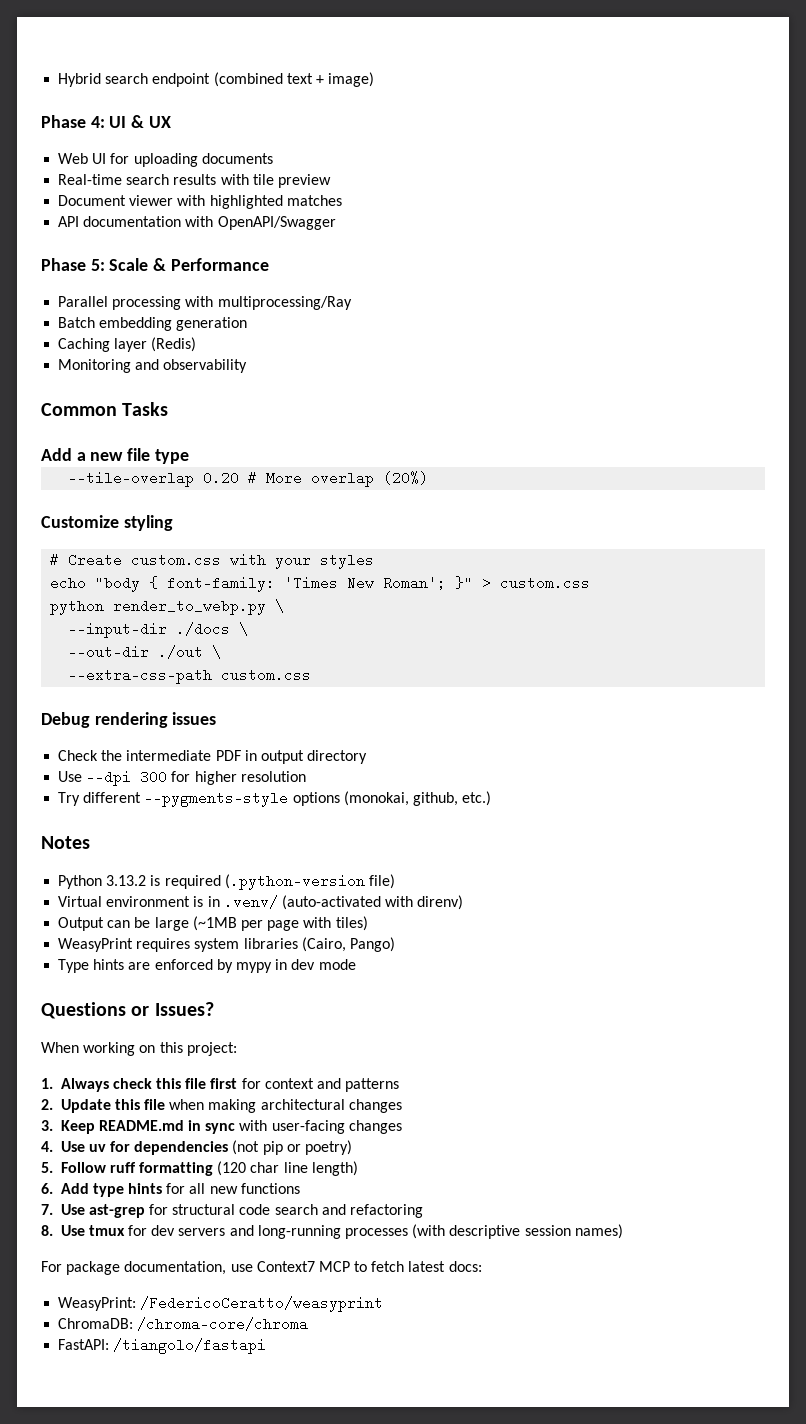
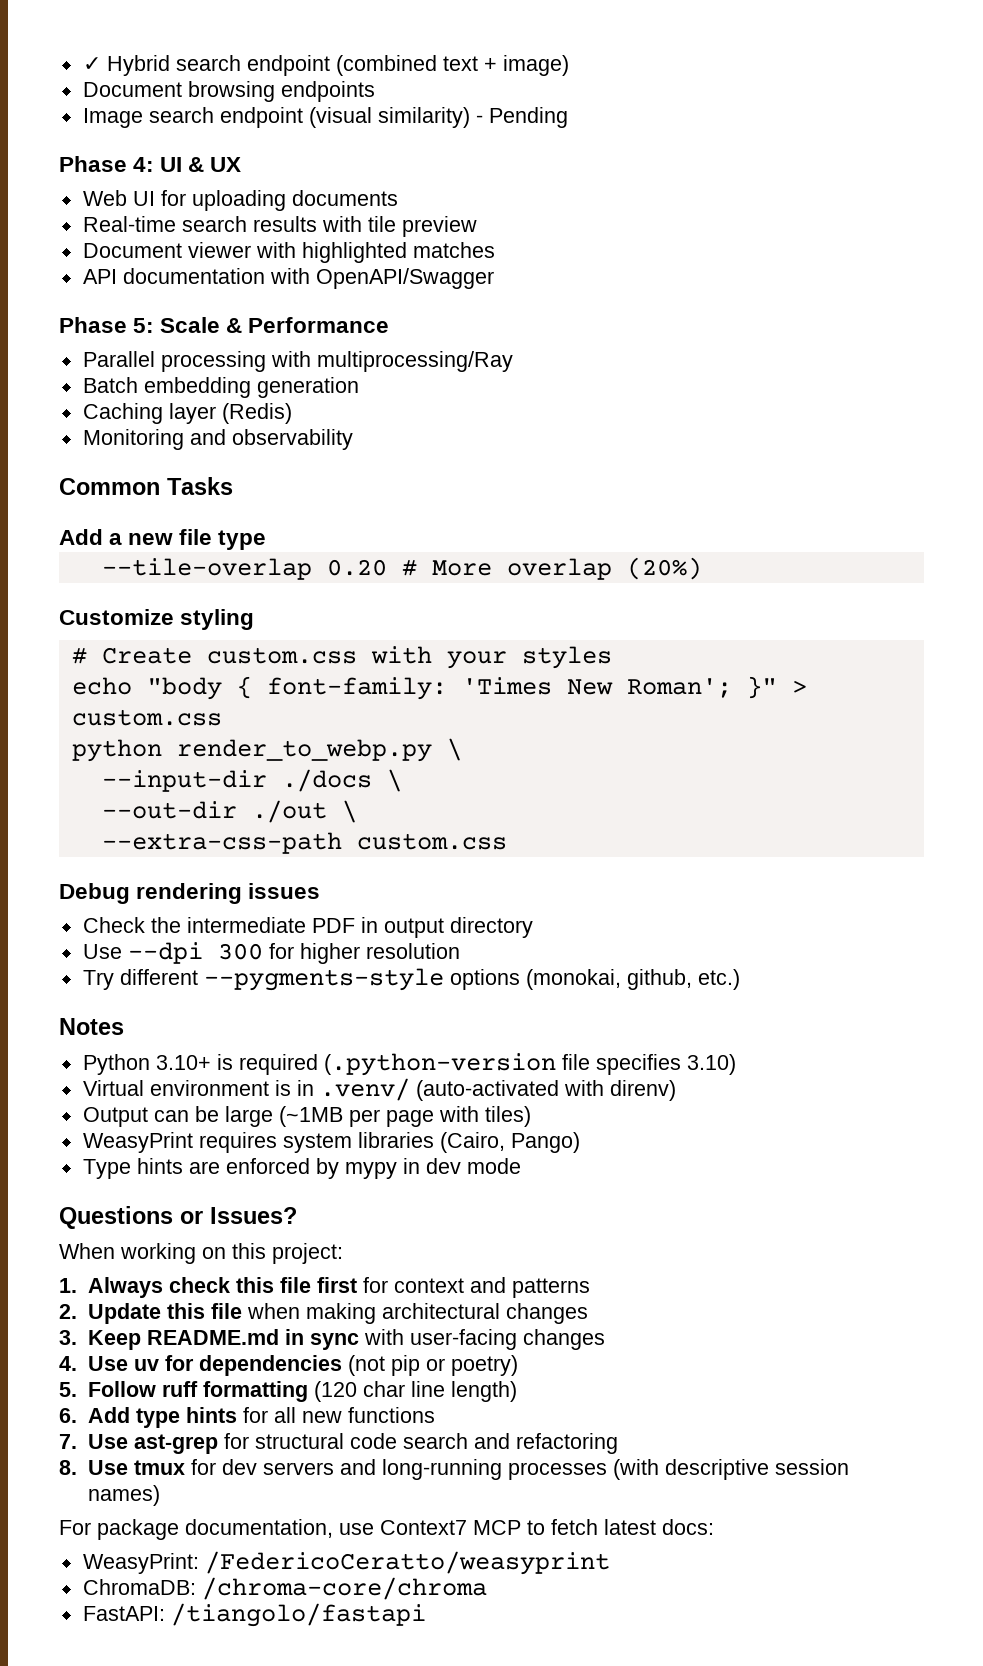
(58, 80) none -> [82,57,101,71] ✓
(375, 79) none -> [82,81,375,102] [82,107,568,128] // Document browsing endpoints // Image search endpoint (visual similarity) - Pending
[106,875,147,886] 3.13.2 -> [155,1055,211,1070] 3.10+
[368,874,395,889] file) -> [561,1054,736,1075] file specifies 3.10)

